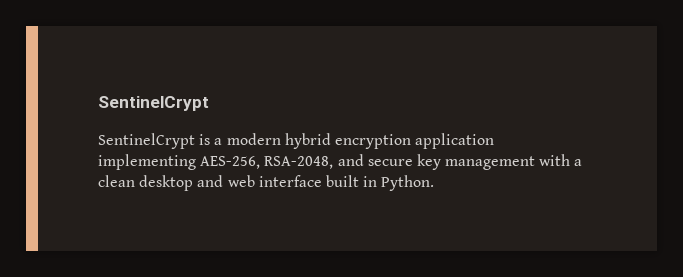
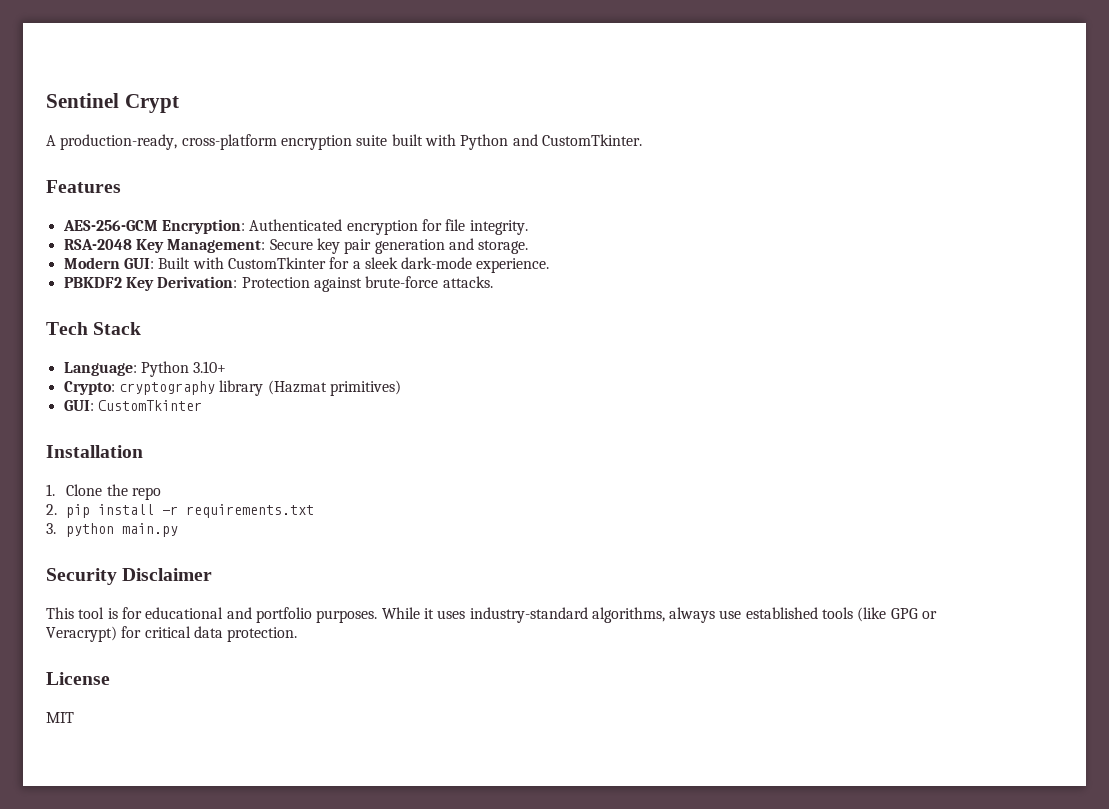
[98,96,209,111] [98,133,495,149] [98,154,583,170] [98,175,435,191] SentinelCrypt // SentinelCrypt is a modern hybrid encryption application implementing AES-256, RSA-2048, and secure key management with a clean desktop and web interface built in Python. -> [46,93,179,113] [46,134,642,150] [46,180,121,193] [62,219,528,235] [63,238,529,254] [63,257,550,273] [63,276,493,292] [46,322,142,335] [63,361,227,377] [63,380,401,396] [63,400,202,411] [46,445,143,458] [46,484,162,500] [46,504,315,518] [46,523,179,537] [46,568,213,585] [46,607,938,623] [46,626,298,642] [46,672,110,685] [46,712,74,723] Sentinel Crypt // A production-ready, cross-platform encryption suite built with Python and CustomTkinter. // Features // AES-256-GCM Encryption: Authenticated encryption for file integrity. // RSA-2048 Key Management: Secure key pair generation and storage. // Modern GUI: Built with CustomTkinter for a sleek dark-mode experience. // PBKDF2 Key Derivation: Protection against brute-force attacks. // Tech Stack // Language: Python 3.10+ // Crypto: cryptography library (Hazmat primitives) // GUI: CustomTkinter // Installation // 1. Clone the repo // 2. pip install -r requirements.txt // 3. python main.py // Security Disclaimer // This tool is for educational and portfolio purposes. While it uses industry-standard algorithms, always use established tools (like GPG or Veracrypt) for critical data protection. // License // MIT

